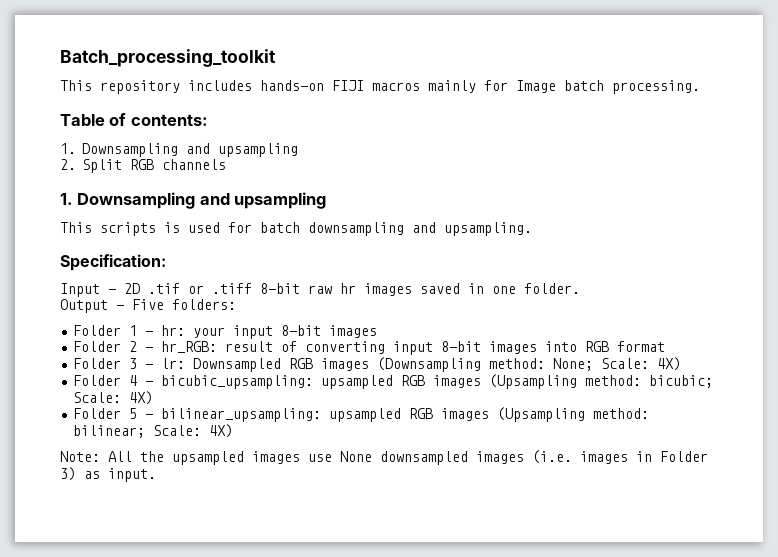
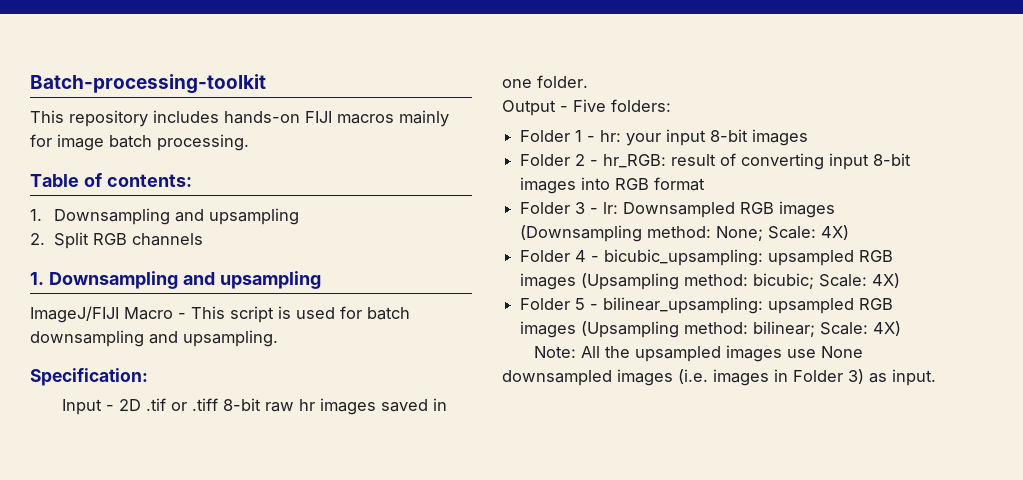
[60,49,276,67] Batch_processing_toolkit -> [30,74,266,94] Batch-processing-toolkit
[516,80,556,93] Image -> [57,134,104,151] image
[60,222,156,236] This scripts -> [30,306,274,323] ImageJ/FIJI Macro - This script

